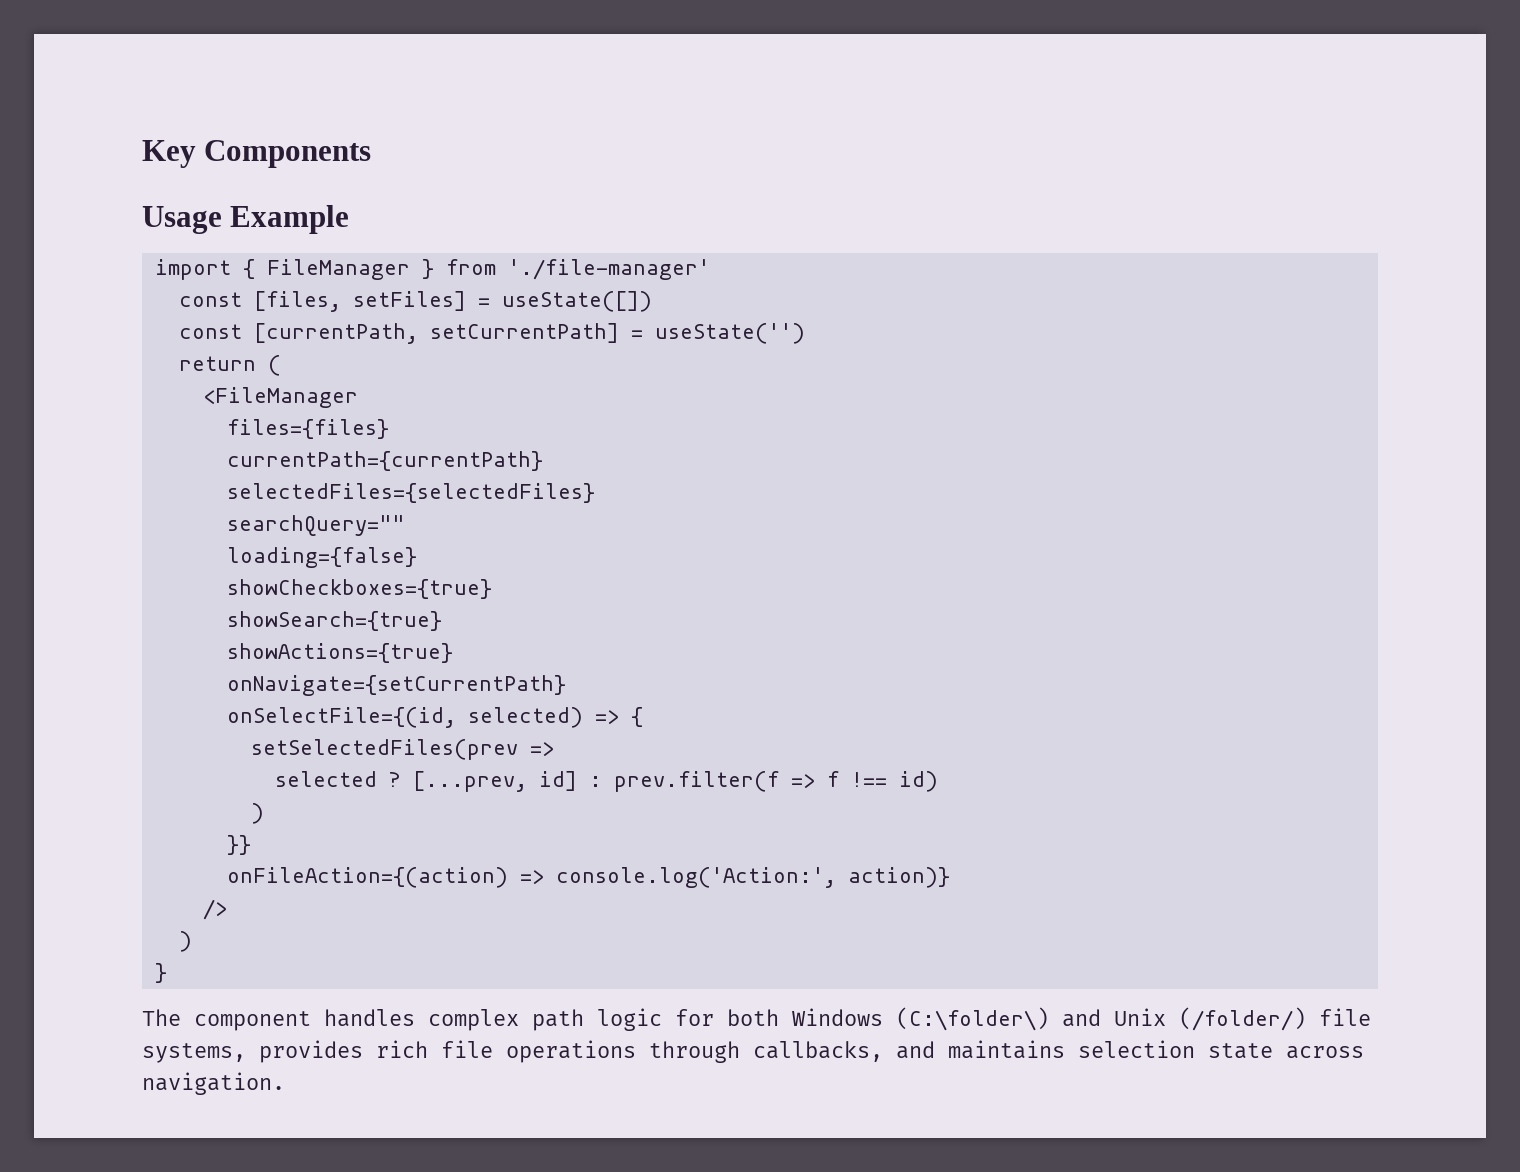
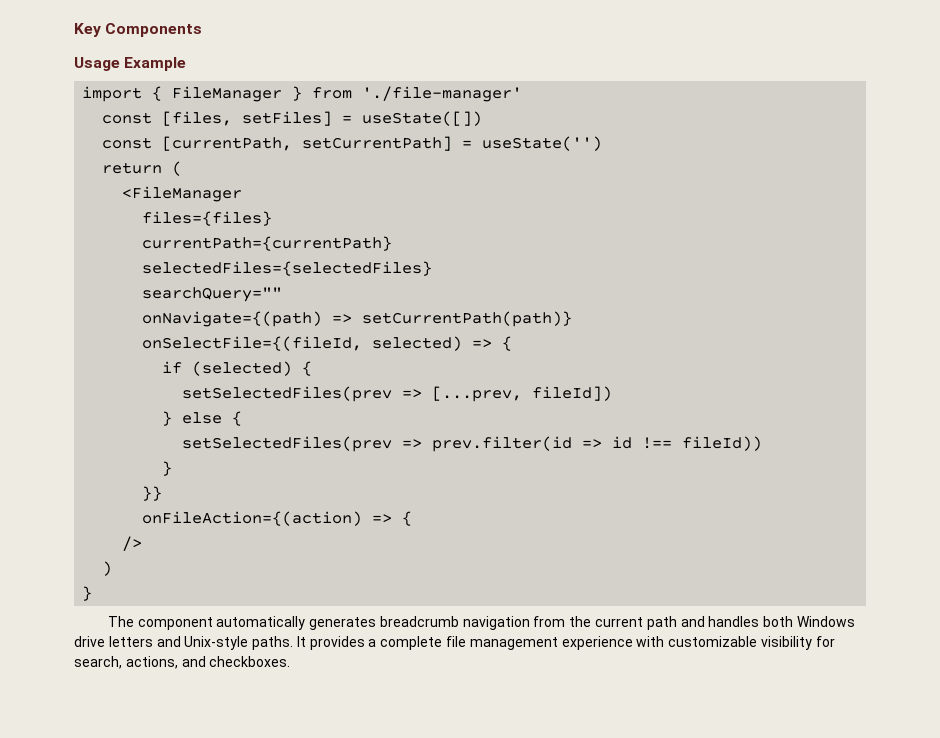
[226,547,417,568] [226,579,492,599] [226,611,442,631] [226,643,453,663] [226,675,566,696] [226,707,456,728] loading={false} // showCheckboxes={true} // showSearch={true} // showActions={true} // onNavigate={setCurrentPath} // onSelectFile={(id, -> [142,311,573,327] [142,336,363,351] onNavigate={(path) => setCurrentPath(path)} // onSelectFile={(fileId,
[250,739,554,760] [274,771,938,792] [250,803,264,824] // setSelectedFiles(prev => // selected ? [...prev, id] : prev.filter(f => f !== id) // ) -> [162,361,313,376] [182,386,613,402] [162,411,243,426] [182,436,763,452] [162,461,173,476] // if (selected) { // setSelectedFiles(prev => [...prev, fileId]) // } else { // setSelectedFiles(prev => prev.filter(id => id !== fileId)) // }
[555,867,950,888] console.log('Action:', action)} -> [402,511,413,526] {
[324,1007,1371,1031] [142,1040,1364,1063] [142,1072,285,1095] handles complex path logic for both Windows (C:\folder\) and Unix (/folder/) file systems, provides rich file operations through callbacks, and maintains selection state across navigation. -> [216,616,855,630] [74,636,835,650] [74,656,291,669] automatically generates breadcrumb navigation from the current path and handles both Windows drive letters and Unix-style paths. It provides a complete file management experience with customizable visibility for search, actions, and checkboxes.

